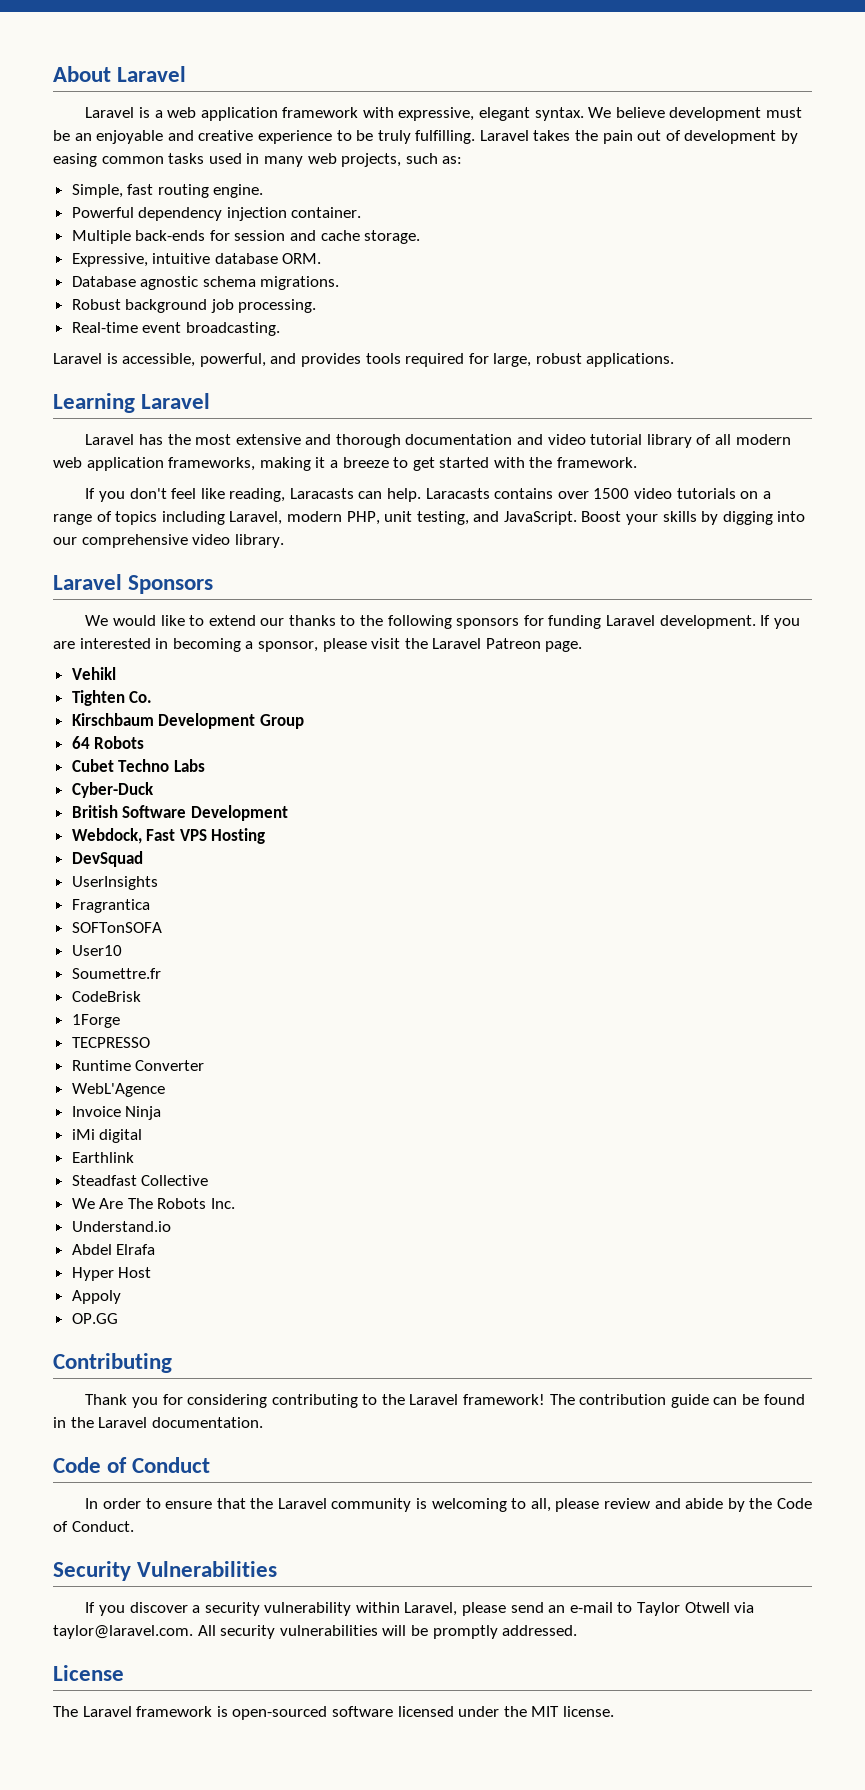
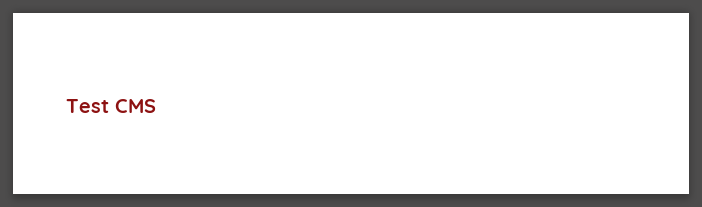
[53,66,187,82] [85,107,803,121] [53,130,799,144] [53,153,463,167] [71,184,264,198] [71,207,362,221] [71,230,421,244] [71,253,322,267] [71,276,340,290] [71,299,317,313] [71,322,280,336] [53,353,675,367] [53,393,211,413] [85,434,791,448] [53,457,638,471] [85,488,771,502] [53,511,806,525] [53,534,284,548] [53,574,214,594] [85,615,800,629] [53,638,583,652] [71,667,116,680] [71,690,153,706] [71,713,304,729] [71,736,145,749] [71,759,205,772] [71,782,154,798] [71,805,288,821] [71,828,266,844] [71,851,143,867] [71,876,158,890] [71,899,150,913] [71,922,162,933] [71,945,122,956] [71,968,161,979] [71,991,141,1002] [71,1014,120,1028] [71,1037,150,1048] [71,1060,205,1071] [71,1083,165,1097] [71,1106,162,1120] [71,1129,143,1143] [71,1152,134,1163] [71,1175,209,1186] [71,1198,236,1209] [71,1221,171,1232] [71,1244,156,1255] [71,1267,152,1281] [71,1290,121,1304] [71,1313,118,1324] [53,1353,172,1373] [85,1394,805,1408] [53,1417,263,1428] [53,1457,211,1473] [85,1498,812,1512] [53,1521,134,1532] [53,1561,278,1581] [85,1602,755,1616] [53,1625,578,1639] [53,1665,124,1681] [53,1706,614,1720] About Laravel // Laravel is a web application framework with expressive, elegant syntax. We believe development must be an enjoyable and creative experience to be truly fulfilling. Laravel takes the pain out of development by easing common tasks used in many web projects, such as: // Simple, fast routing engine. // Powerful dependency injection container. // Multiple back-ends for session and cache storage. // Expressive, intuitive database ORM. // Database agnostic schema migrations. // Robust background job processing. // Real-time event broadcasting. // Laravel is accessible, powerful, and provides tools required for large, robust applications. // Learning Laravel // Laravel has the most extensive and thorough documentation and video tutorial library of all modern web application frameworks, making it a breeze to get started with the framework. // If you don't feel like reading, Laracasts can help. Laracasts contains over 1500 video tutorials on a range of topics including Laravel, modern PHP, unit testing, and JavaScript. Boost your skills by digging into our comprehensive video library. // Laravel Sponsors // We would like to extend our thanks to the following sponsors for funding Laravel development. If you are interested in becoming a sponsor, please visit the Laravel Patreon page. // Vehikl // Tighten Co. // Kirschbaum Development Group // 64 Robots // Cubet Techno Labs // Cyber-Duck // British Software Development // Webdock, Fast VPS Hosting // DevSquad // UserInsights // Fragrantica // SOFTonSOFA // User10 // Soumettre.fr // CodeBrisk // 1Forge // TECPRESSO // Runtime Converter // WebL'Agence // Invoice Ninja // iMi digital // Earthlink // Steadfast Collective // We Are The Robots Inc. // Understand.io // Abdel Elrafa // Hyper Host // Appoly // OP.GG // Contributing // Thank you for considering contributing to the Laravel framework! The contribution guide can be found in the Laravel documentation. // Code of Conduct // In order to ensure that the Laravel community is welcoming to all, please review and abide by the Code of Conduct. // Security Vulnerabilities // If you discover a security vulnerability within Laravel, please send an e-mail to Taylor Otwell via taylor@laravel.com. All security vulnerabilities will be promptly addressed. // License // The Laravel framework is open-sourced software licensed under the MIT license. -> [66,99,156,113] Test CMS

